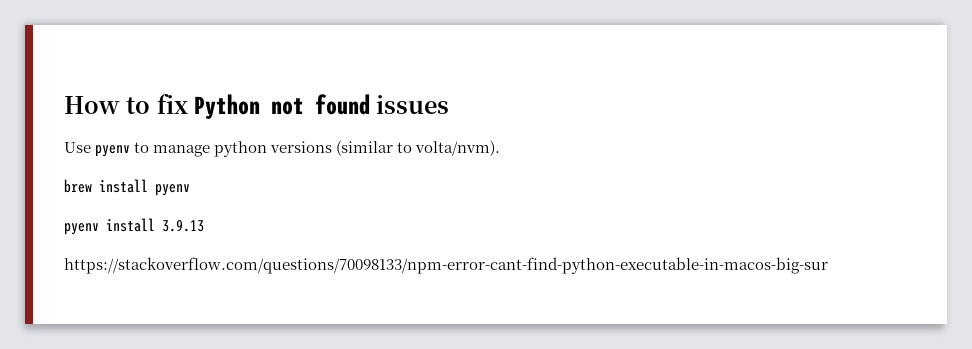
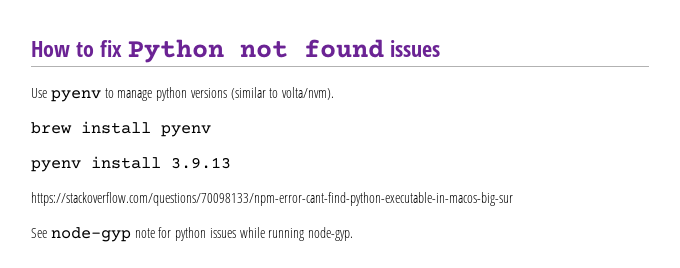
(828, 265) none -> [31,227,354,242] // See node-gyp note for python issues while running node-gyp.

